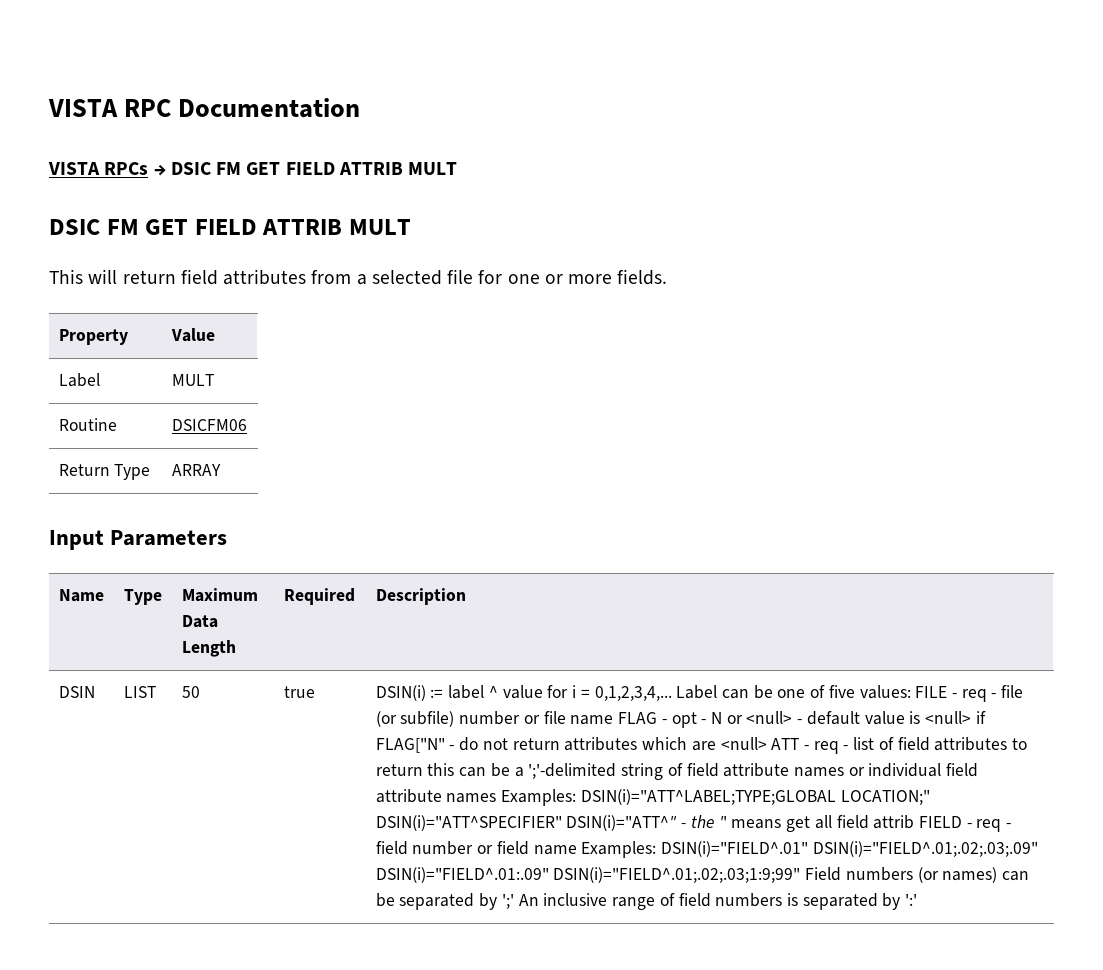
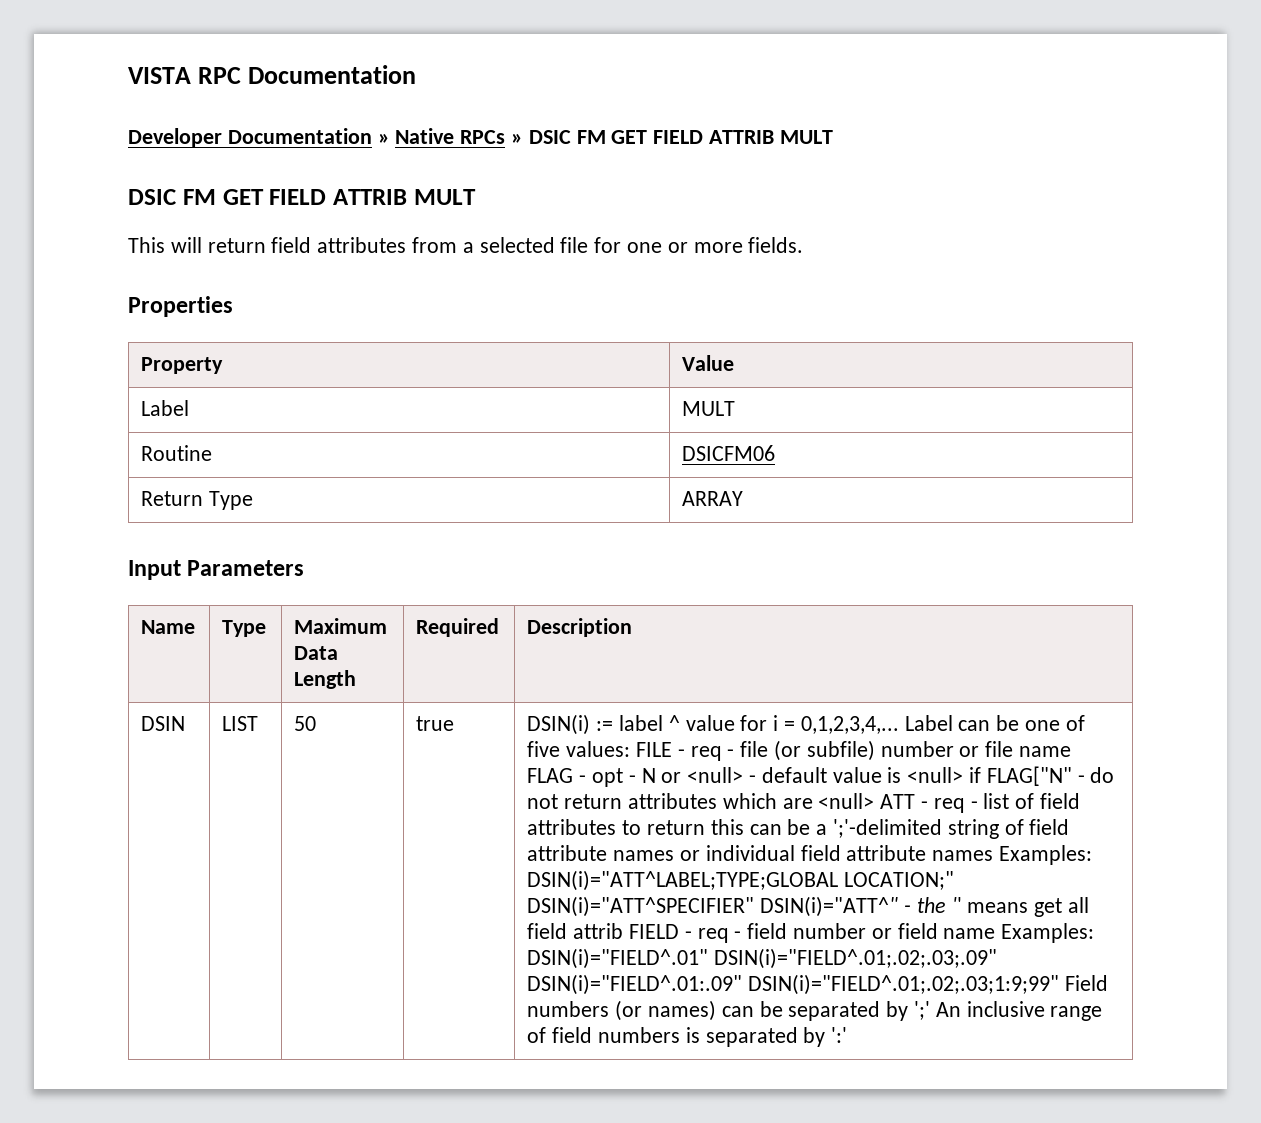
[48,162,166,176] VISTA RPCs → -> [128,128,524,147] Developer Documentation » Native RPCs »
(668, 277) none -> [128,296,233,317] // Properties

